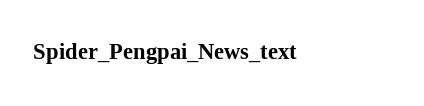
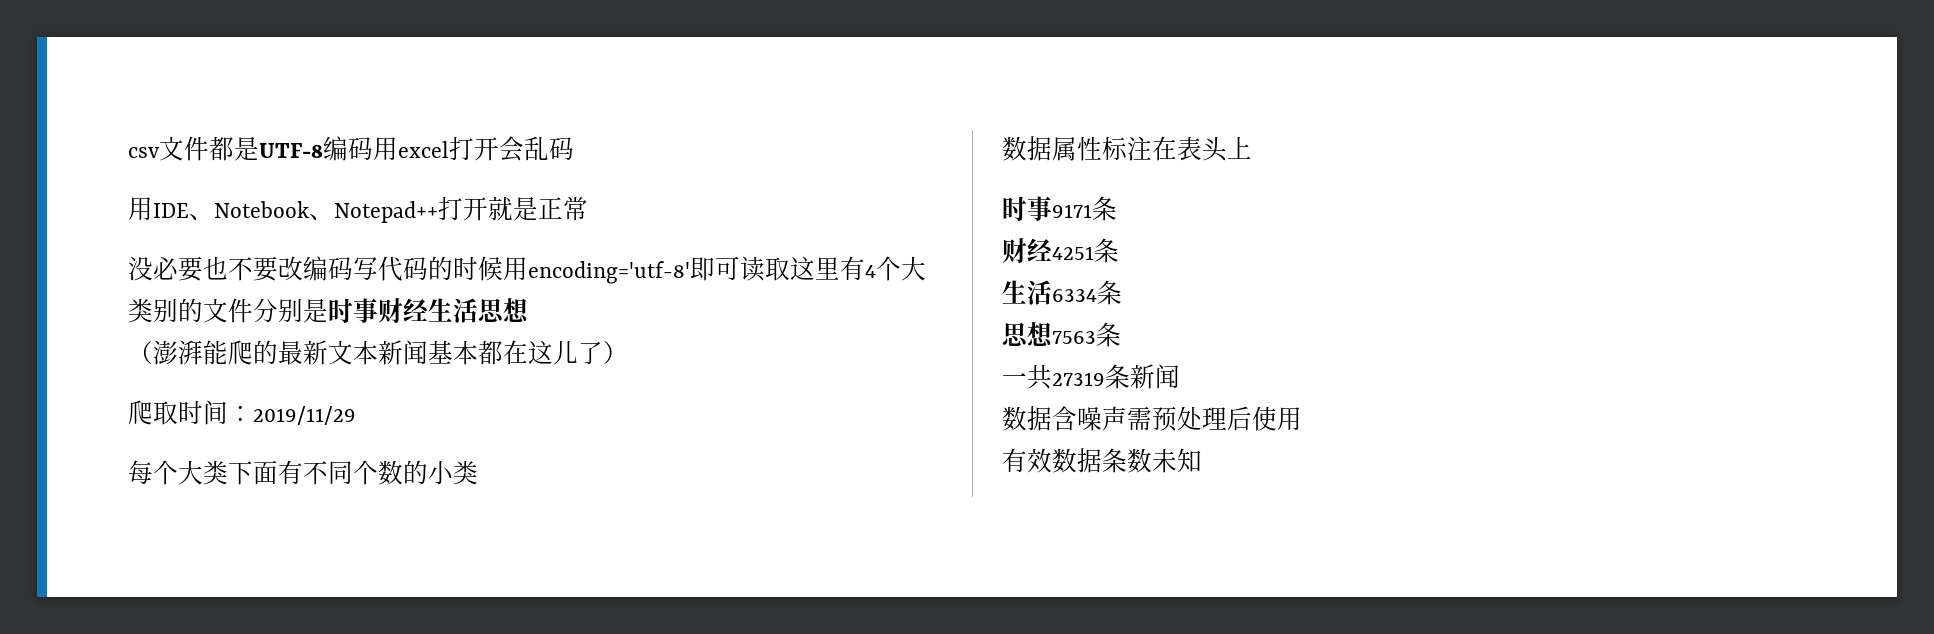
[33,43,297,64] Spider_Pengpai_News_text -> [128,136,574,162] [128,196,588,223] [128,256,926,284] [128,298,529,324] [128,340,628,365] [128,400,356,425] [128,460,478,485] [1002,136,1252,162] [1002,196,1117,221] [1002,238,1119,264] [1002,280,1122,305] [1002,322,1121,347] [1002,364,1180,390] [1002,406,1302,432] [1002,448,1202,473] csv文件都是UTF-8编码用excel打开会乱码 // 用IDE、Notebook、Notepad++打开就是正常 // 没必要也不要改编码写代码的时候用encoding='utf-8'即可读取这里有4个大类别的文件分别是时事财经生活思想 // （澎湃能爬的最新文本新闻基本都在这儿了） // 爬取时间：2019/11/29 // 每个大类下面有不同个数的小类 // 数据属性标注在表头上 // 时事9171条 // 财经4251条 // 生活6334条 // 思想7563条 // 一共27319条新闻 // 数据含噪声需预处理后使用 // 有效数据条数未知

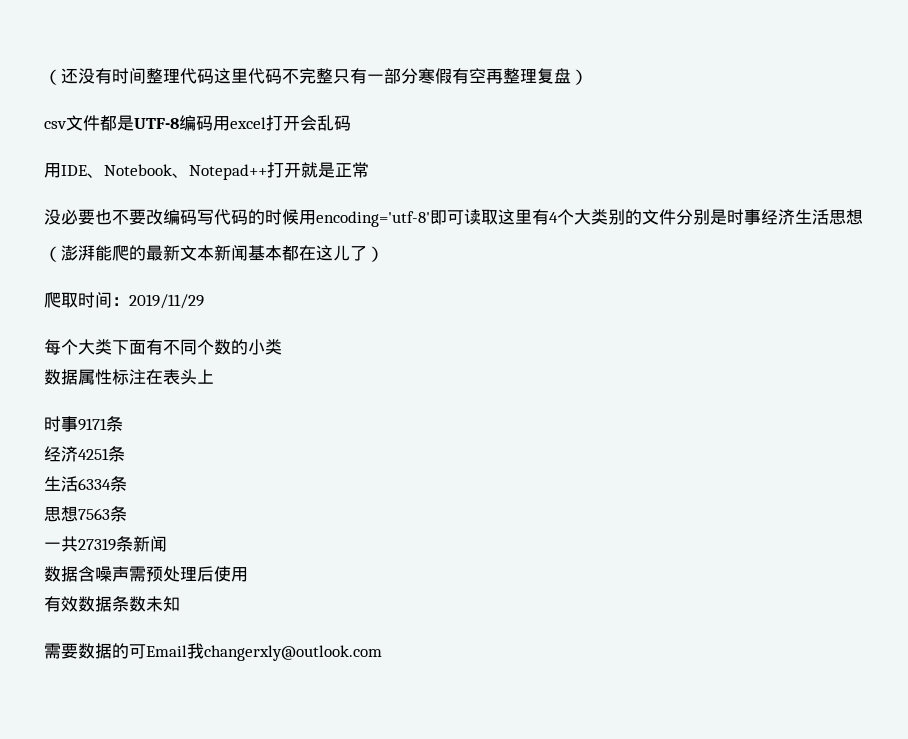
(128, 152) none -> [44,68,588,85] （还没有时间整理代码这里代码不完整只有一部分寒假有空再整理复盘） //
[378,298,429,324] 财经 -> [761,209,795,225] 经济
[1002,238,1053,264] 财经 -> [44,446,78,462] 经济
(1202, 460) none -> [44,643,382,661] // 需要数据的可Email我changerxly@outlook.com

